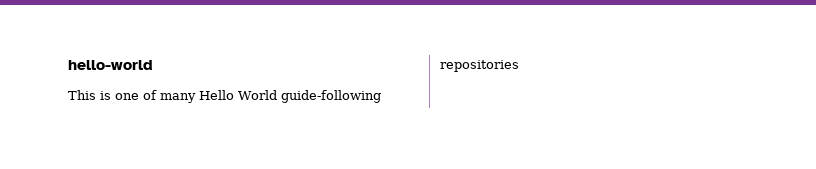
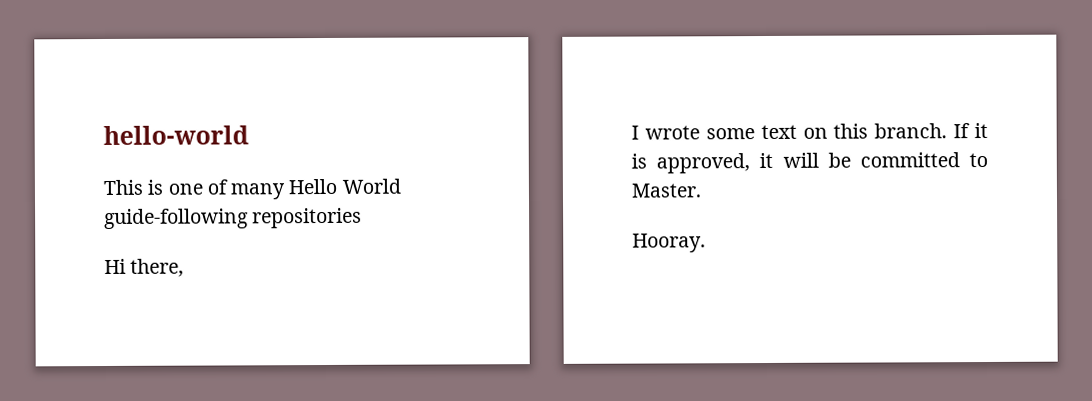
(519, 66) none -> [104,258,185,277] [631,122,988,140] [631,152,988,174] [631,183,701,198] [632,233,706,253] // Hi there, // I wrote some text on this branch. If it is approved, it will be committed to Master. // Hooray.

